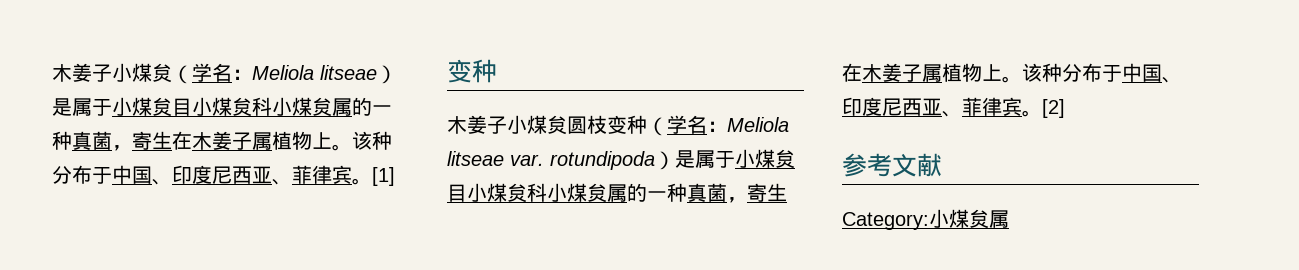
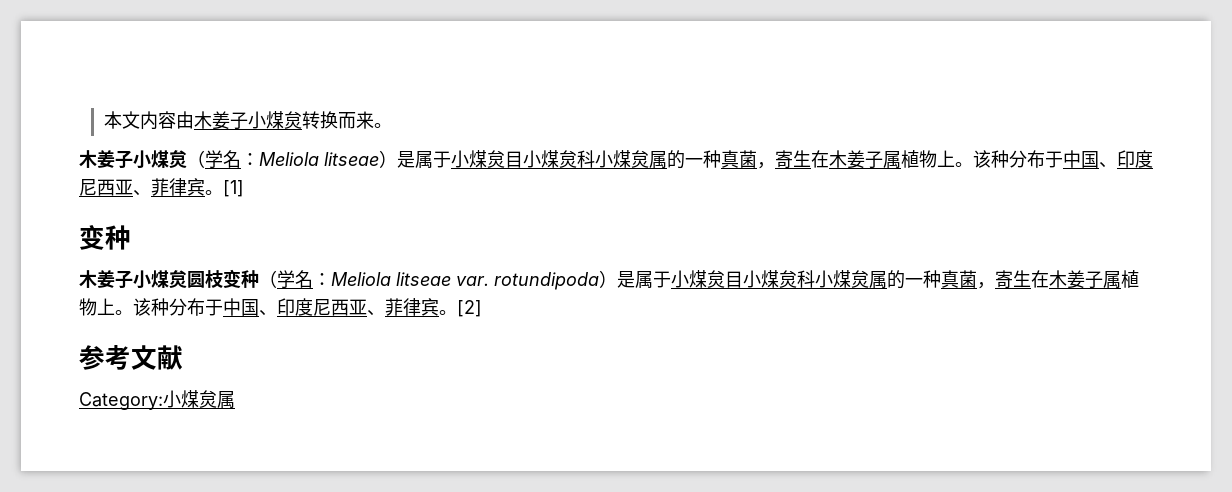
(52, 73) none -> [104,111,393,130] 本文内容由木姜子小煤炱转换而来。 //

